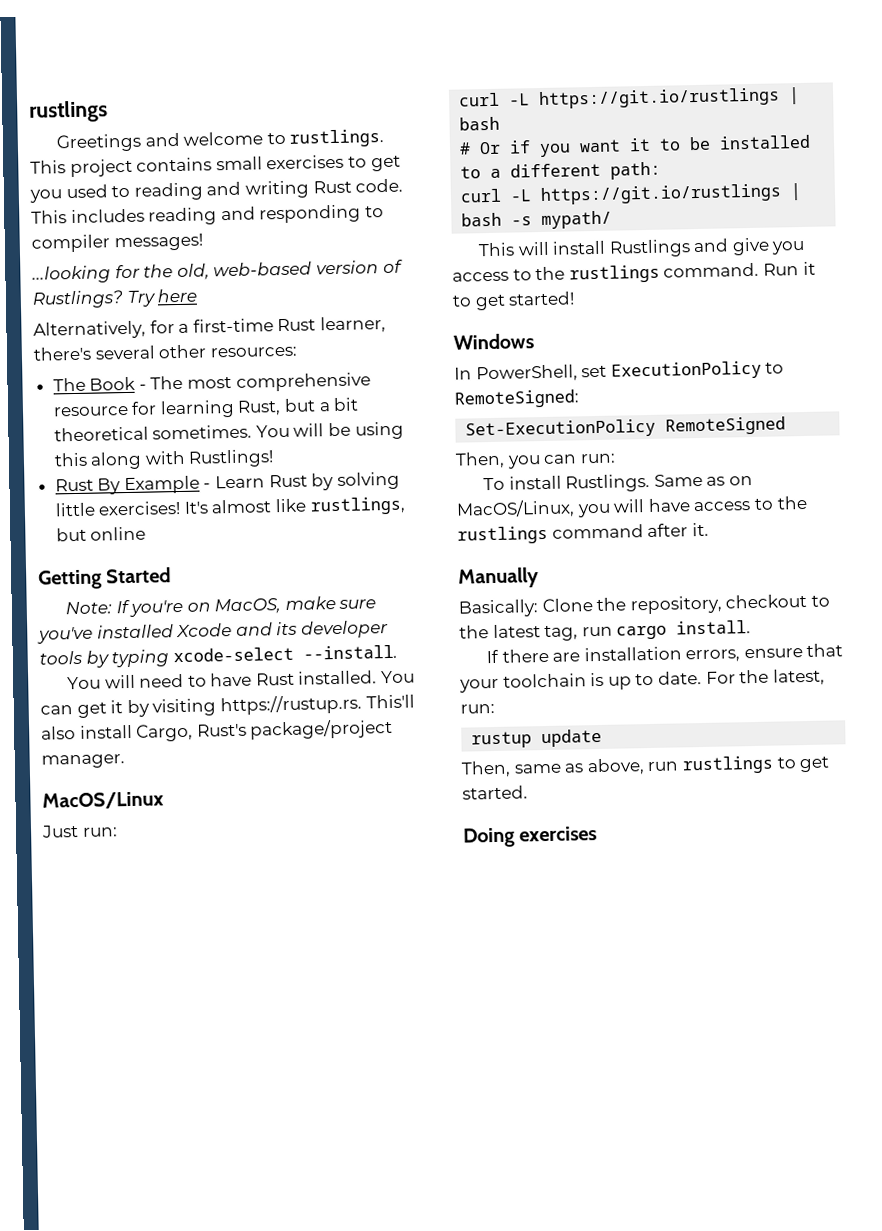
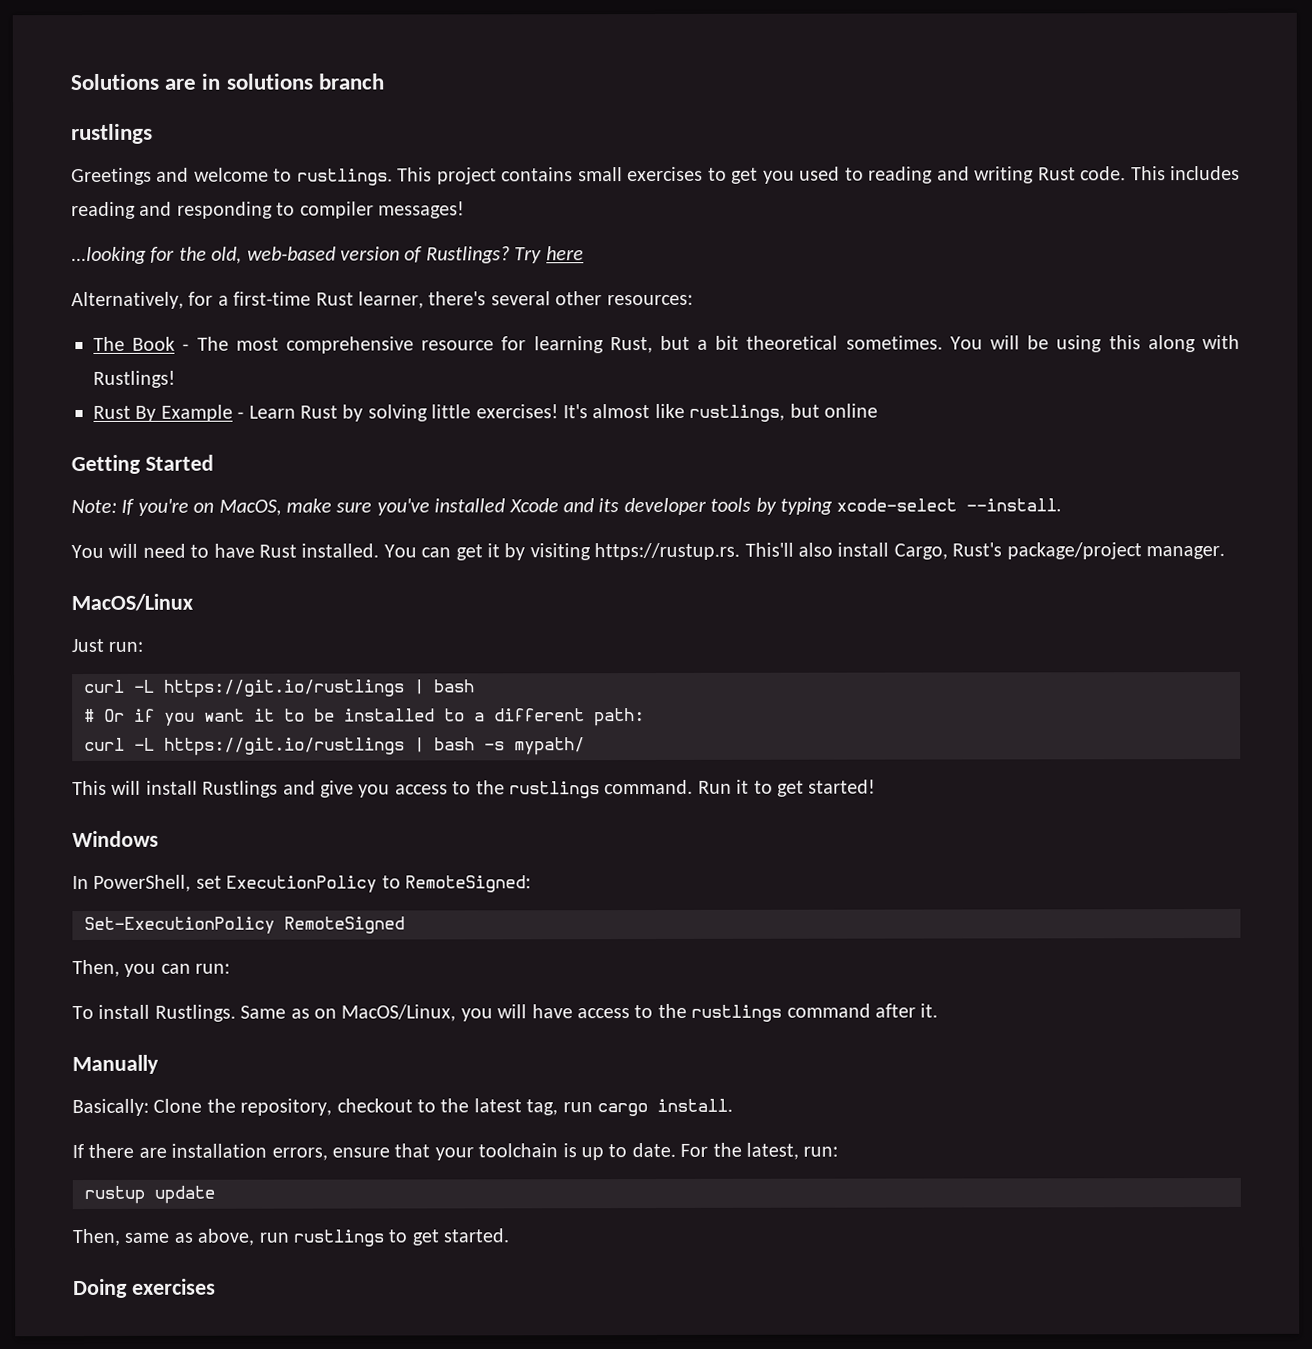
(29, 111) none -> [70,73,384,91] Solutions are in solutions branch //

